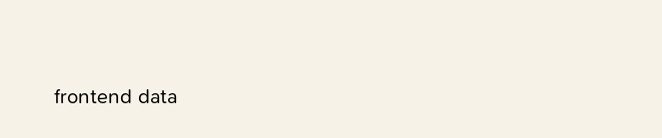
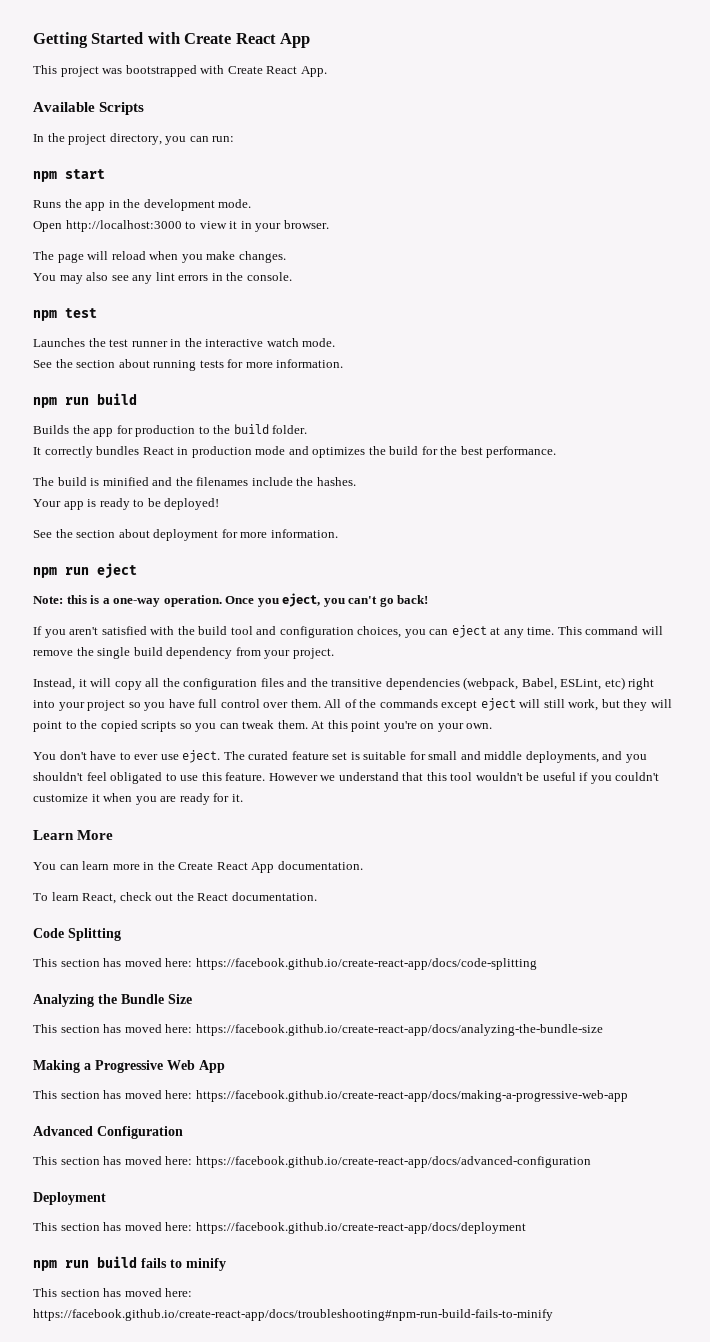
[54,88,178,104] frontend data -> [33,32,311,48] [33,65,327,77] [33,102,145,115] [33,133,235,145] [33,169,105,182] [33,199,252,211] [33,220,329,232] [33,251,286,263] [33,272,292,284] [33,308,97,321] [33,338,336,347] [33,359,344,371] [33,393,137,408] [33,424,308,437] [33,446,557,458] [33,477,356,486] [33,498,220,510] [33,529,338,541] [33,563,137,579] [33,593,429,607] [33,625,663,638] [33,647,334,659] [33,677,655,690] [33,698,672,711] [33,720,493,732] [33,750,647,763] [33,772,660,784] [33,793,243,805] [33,830,114,840] [33,861,363,873] [33,892,317,904] [33,928,121,941] [33,958,537,970] [33,994,192,1007] [33,1024,603,1036] [33,1060,225,1073] [33,1090,628,1102] [33,1126,183,1139] [33,1156,591,1168] [33,1192,106,1205] [33,1222,526,1234] [33,1256,226,1271] [33,1288,193,1297] [33,1309,553,1321] Getting Started with Create React App // This project was bootstrapped with Create React App. // Available Scripts // In the project directory, you can run: // npm start // Runs the app in the development mode. // Open http://localhost:3000 to view it in your browser. // The page will reload when you make changes. // You may also see any lint errors in the console. // npm test // Launches the test runner in the interactive watch mode. // See the section about running tests for more information. // npm run build // Builds the app for production to the build folder. // It correctly bundles React in production mode and optimizes the build for the best performance. // The build is minified and the filenames include the hashes. // Your app is ready to be deployed! // See the section about deployment for more information. // npm run eject // Note: this is a one-way operation. Once you eject, you can't go back! // If you aren't satisfied with the build tool and configuration choices, you can eject at any time. This command will remove the single build dependency from your project. // Instead, it will copy all the configuration files and the transitive dependencies (webpack, Babel, ESLint, etc) right into your project so you have full control over them. All of the commands except eject will still work, but they will point to the copied scripts so you can tweak them. At this point you're on your own. // You don't have to ever use eject. The curated feature set is suitable for small and middle deployments, and you shouldn't feel obligated to use this feature. However we understand that this tool wouldn't be useful if you couldn't customize it when you are ready for it. // Learn More // You can learn more in the Create React App documentation. // To learn React, check out the React documentation. // Code Splitting // This section has moved here: https://facebook.github.io/create-react-app/docs/code-splitting // Analyzing the Bundle Size // This section has moved here: https://facebook.github.io/create-react-app/docs/analyzing-the-bundle-size // Making a Progressive Web App // This section has moved here: https://facebook.github.io/create-react-app/docs/making-a-progressive-web-app // Advanced Configuration // This section has moved here: https://facebook.github.io/create-react-app/docs/advanced-configuration // Deployment // This section has moved here: https://facebook.github.io/create-react-app/docs/deployment // npm run build fails to minify // This section has moved here: https://facebook.github.io/create-react-app/docs/troubleshooting#npm-run-build-fails-to-minify

